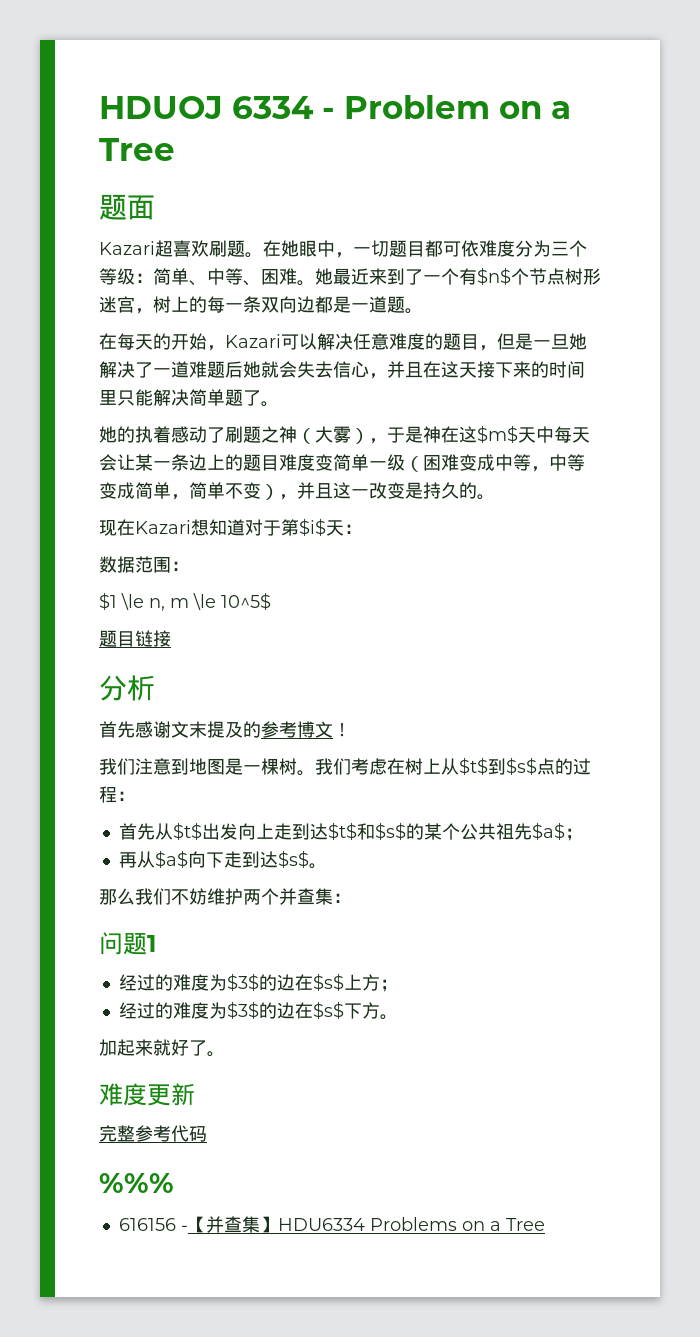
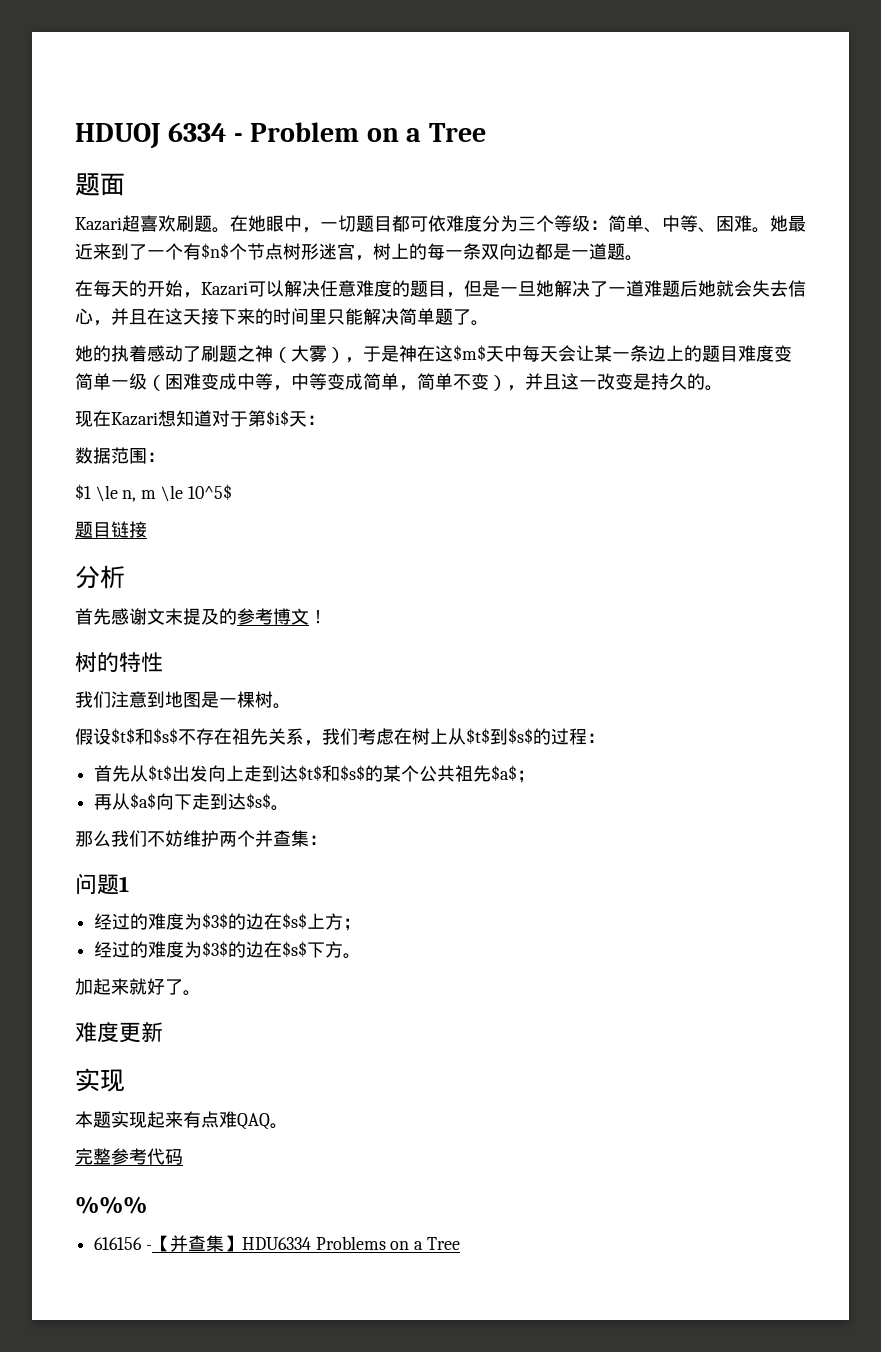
(351, 730) none -> [75,652,163,672] // 树的特性
(315, 773) none -> [75,728,322,746] // 假设$t$和$s$不存在祖先关系，
[537,758,555,775] 点 -> (533, 736) none
(195, 1094) none -> [75,1068,125,1092] [75,1111,288,1130] // 实现 // 本题实现起来有点难QAQ。

